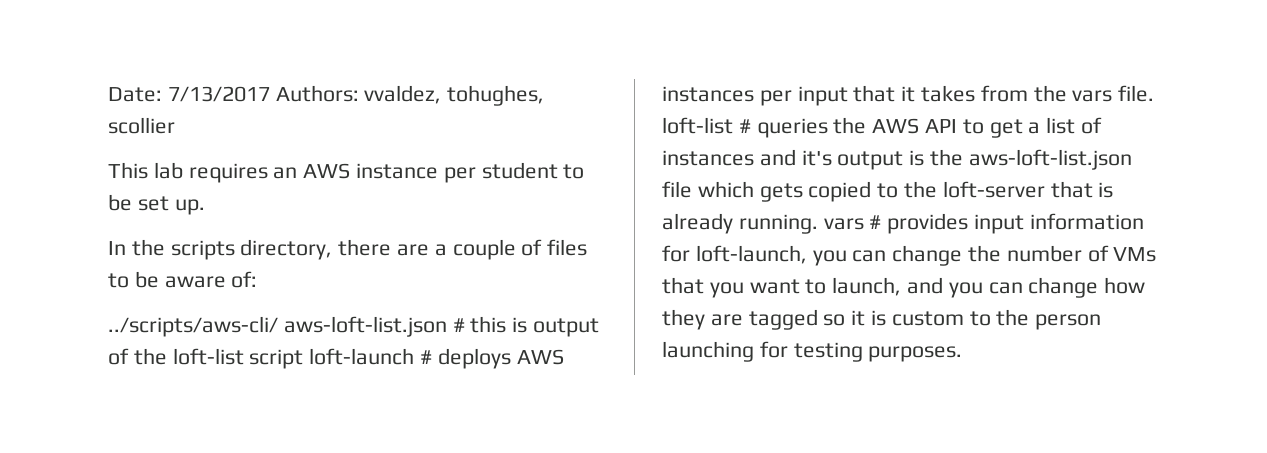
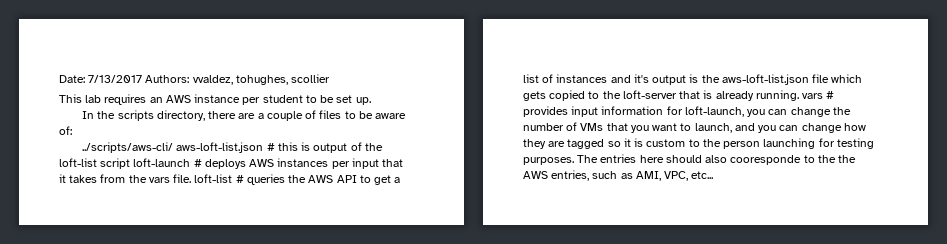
(963, 354) none -> [577,154,857,165] [523,170,714,181] The entries here should also cooresponde to the the AWS entries, such as AMI, VPC, etc...

